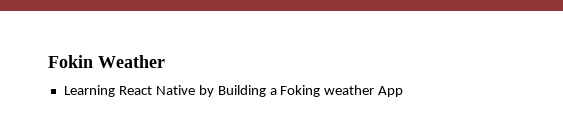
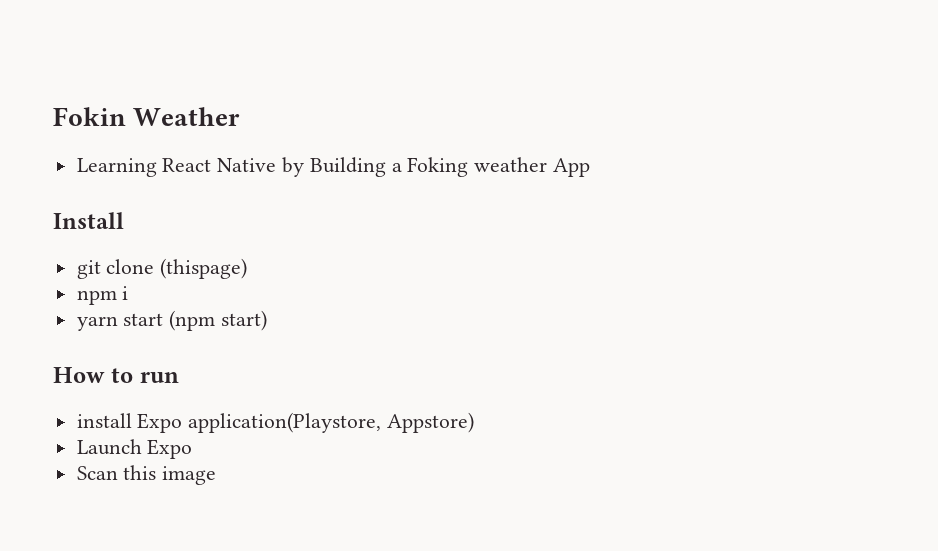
(404, 91) none -> [53,212,124,229] [76,258,248,279] [76,286,129,305] [76,310,268,331] [53,367,179,383] [76,412,475,433] [76,439,193,459] [76,465,217,485] // Install // git clone (thispage) // npm i // yarn start (npm start) // How to run // install Expo application(Playstore, Appstore) // Launch Expo // Scan this image

